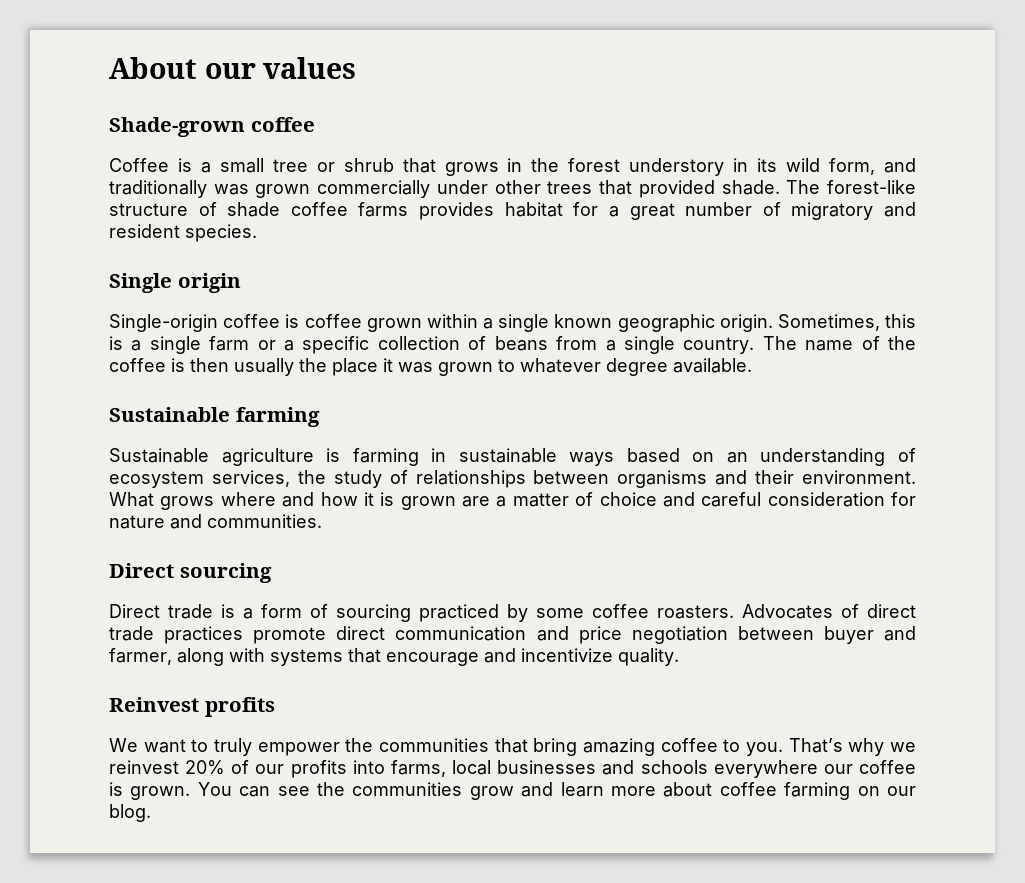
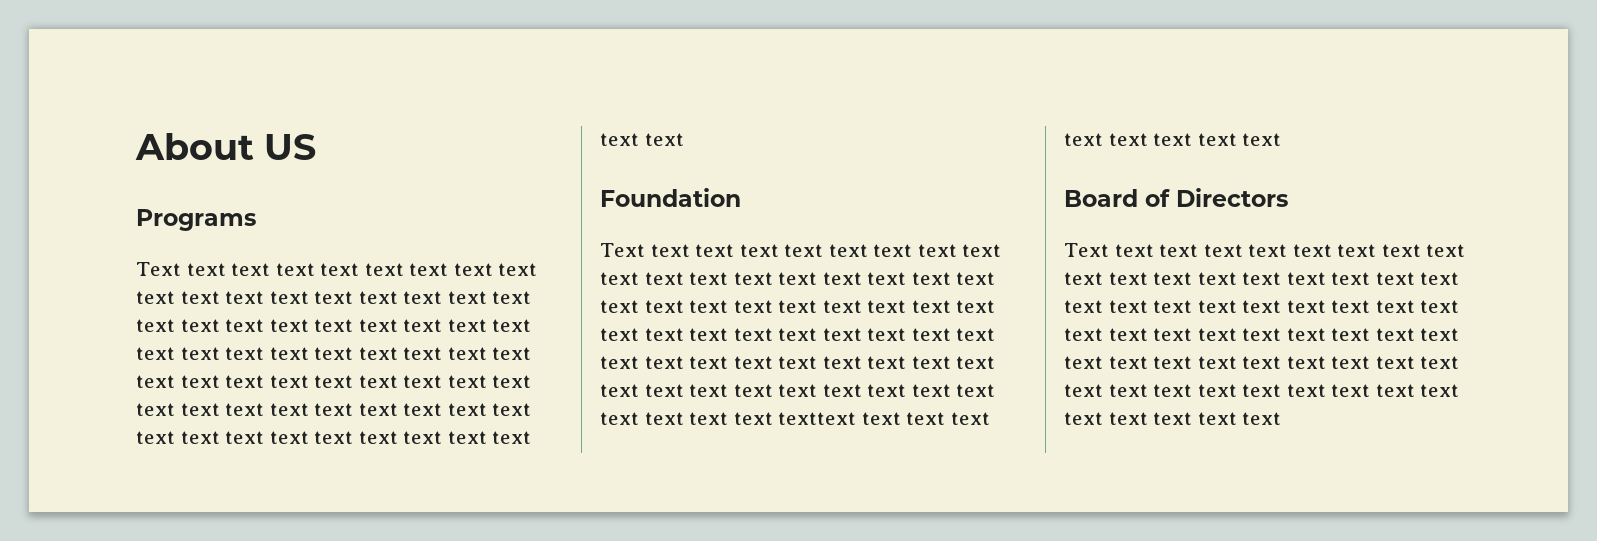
[204,57,357,79] [109,117,315,137] [109,158,917,176] [109,180,917,198] [109,202,917,220] [109,224,257,242] [109,273,241,293] [109,314,916,332] [109,336,916,354] [109,358,752,376] [109,407,320,427] [109,448,916,466] [109,470,916,488] [109,492,916,510] [109,514,322,529] [109,563,272,583] [109,604,916,622] [109,626,917,644] [109,648,679,666] [109,697,275,717] [109,738,916,756] [109,760,917,778] [109,782,916,800] [109,804,151,822] our values // Shade-grown coffee // Coffee is a small tree or shrub that grows in the forest understory in its wild form, and traditionally was grown commercially under other trees that provided shade. The forest-like structure of shade coffee farms provides habitat for a great number of migratory and resident species. // Single origin // Single-origin coffee is coffee grown within a single known geographic origin. Sometimes, this is a single farm or a specific collection of beans from a single country. The name of the coffee is then usually the place it was grown to whatever degree available. // Sustainable farming // Sustainable agriculture is farming in sustainable ways based on an understanding of ecosystem services, the study of relationships between organisms and their environment. What grows where and how it is grown are a matter of choice and careful consideration for nature and communities. // Direct sourcing // Direct trade is a form of sourcing practiced by some coffee roasters. Advocates of direct trade practices promote direct communication and price negotiation between buyer and farmer, along with systems that encourage and incentivize quality. // Reinvest profits // We want to truly empower the communities that bring amazing coffee to you. That’s why we reinvest 20% of our profits into farms, local businesses and schools everywhere our coffee is grown. You can see the communities grow and learn more about coffee farming on our blog. -> [264,134,316,160] [136,209,256,231] [136,262,538,276] [136,291,532,304] [136,319,532,332] [136,347,532,360] [136,375,532,388] [136,403,532,416] [136,431,532,444] [600,133,684,146] [600,188,741,207] [600,243,1002,257] [600,272,996,285] [600,300,996,313] [600,328,996,341] [600,356,996,369] [600,384,996,397] [600,412,990,425] [1064,133,1282,146] [1064,188,1288,207] [1064,243,1466,257] [1064,272,1460,285] [1064,300,1460,313] [1064,328,1460,341] [1064,356,1460,369] [1064,384,1460,397] [1064,412,1282,425] US // Programs // Text text text text text text text text text text text text text text text text text text text text text text text text text text text text text text text text text text text text text text text text text text text text text text text text text text text text text text text text text text text text text text text text text // Foundation // Text text text text text text text text text text text text text text text text text text text text text text text text text text text text text text text text text text text text text text text text text text text text text text text text text text text text text text text text text text texttext text text text text text text text text // Board of Directors // Text text text text text text text text text text text text text text text text text text text text text text text text text text text text text text text text text text text text text text text text text text text text text text text text text text text text text text text text text text text

